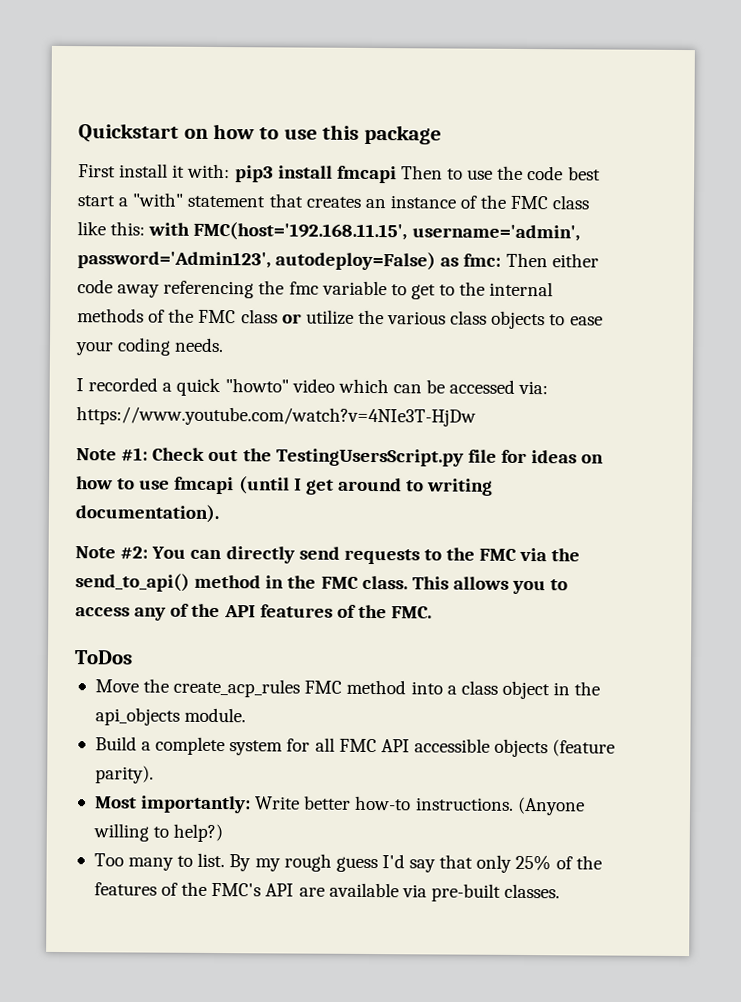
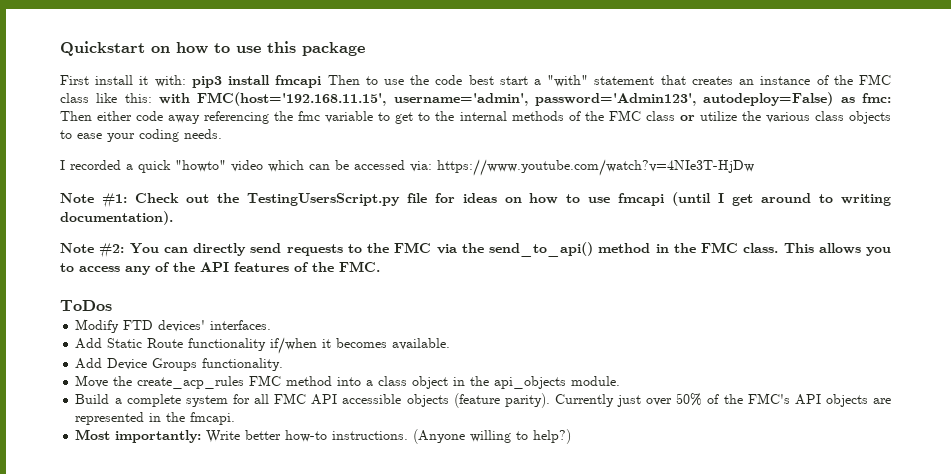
(133, 657) none -> [75,319,272,333] [75,337,451,354] [75,358,284,371] // Modify FTD devices' interfaces. // Add Static Route functionality if/when it becomes available. // Add Device Groups functionality.
(154, 774) none -> [554,393,892,407] [75,412,236,425] Currently just over 50% of the FMC's API objects are represented in the fmcapi.
[93,852,602,873] [93,881,561,902] // Too many to list. By my rough guess I'd say that only 25% of the features of the FMC's API are available via pre-built classes. -> (572, 436) none

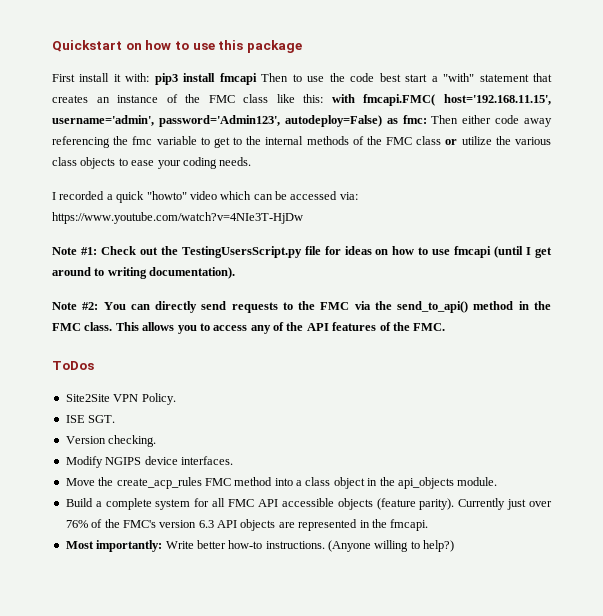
[197,92,387,106] FMC(host='192.168.11.15', -> [363,94,552,106] fmcapi.FMC( host='192.168.11.15',
(112, 305) none -> [65,393,176,405] [65,415,116,423] [65,435,157,447] // Site2Site VPN Policy. // ISE SGT. // Version checking.
[123,320,206,332] FTD devices' -> [105,456,178,465] NGIPS device
[75,337,451,354] [75,358,284,371] // Add Static Route functionality if/when it becomes available. // Add Device Groups functionality. -> (233, 460) none
[676,393,703,406] 50% -> [65,520,88,528] 76%
(790, 398) none -> [159,520,214,528] version 6.3

